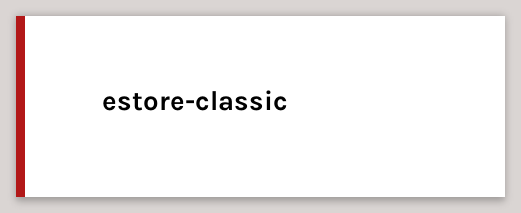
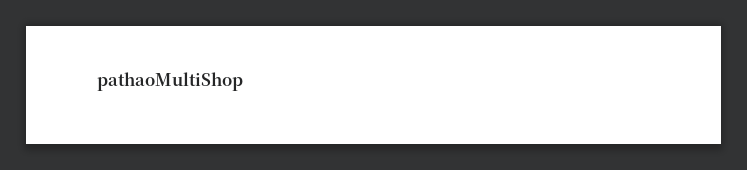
[102,90,288,111] estore-classic -> [97,72,243,91] pathaoMultiShop

